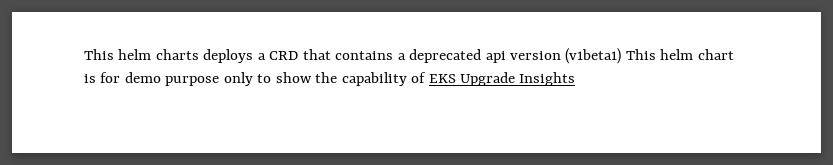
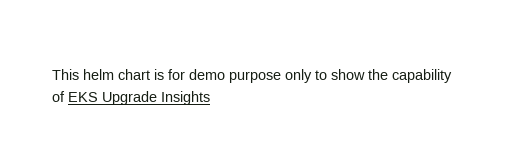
[84,48,694,64] This helm charts deploys a CRD that contains a deprecated api version (v1beta1) This helm -> [52,69,114,80] This helm

